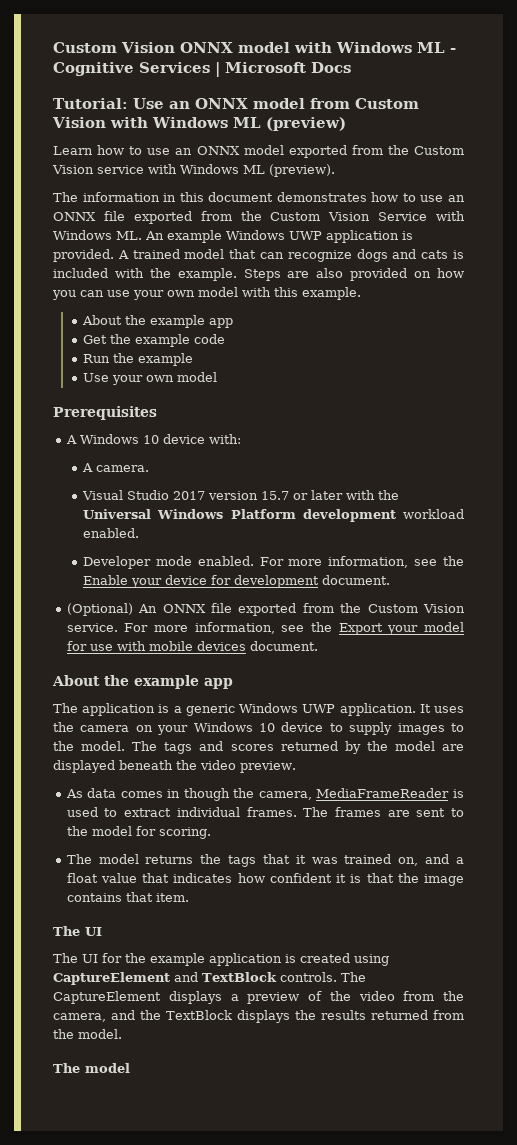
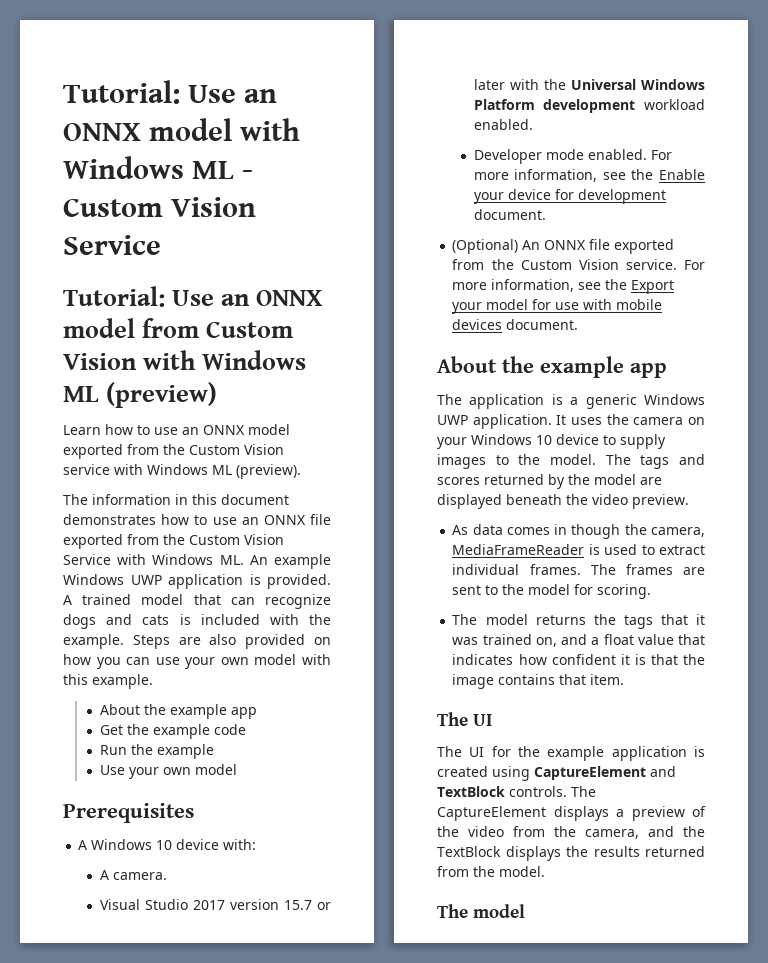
[53,42,175,53] Custom Vision -> [63,80,277,104] Tutorial: Use an
[53,62,351,77] Cognitive Services | Microsoft Docs -> [63,197,256,217] [63,235,161,255] Custom Vision Service

